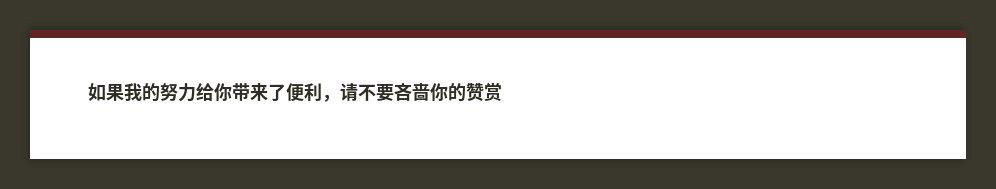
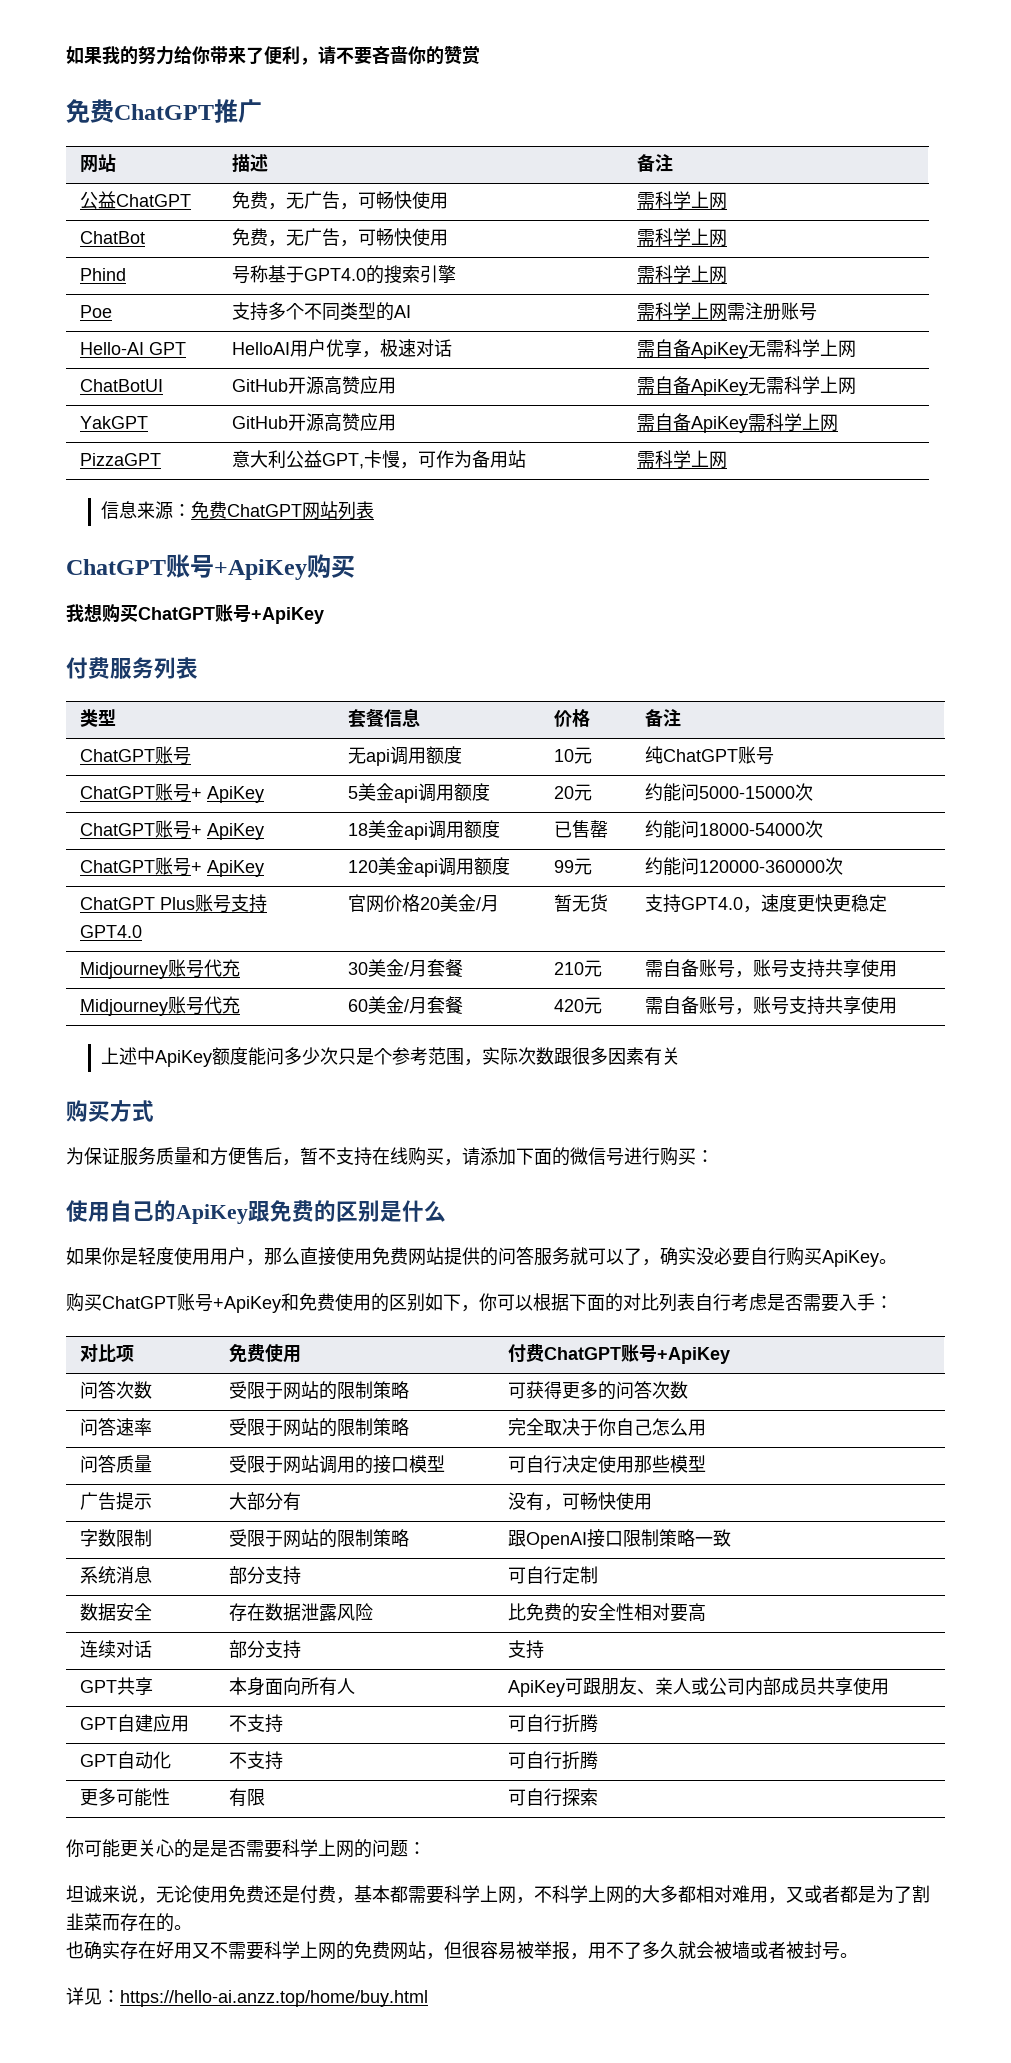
(502, 91) none -> [66,99,262,123] [80,154,117,173] [232,154,269,172] [637,154,674,172] [80,191,192,209] [232,191,449,210] [637,191,728,210] [80,231,146,244] [232,228,449,247] [637,228,728,247] [80,268,127,281] [232,265,457,284] [637,265,728,284] [80,305,113,318] [232,302,412,321] [637,302,818,321] [80,342,187,355] [232,339,453,358] [637,339,857,359] [80,379,164,392] [232,376,397,395] [637,376,857,396] [80,416,149,429] [232,413,397,432] [637,413,839,433] [80,453,162,466] [232,450,527,469] [637,450,728,469] [101,501,375,520] [66,554,355,580] [66,604,324,624] [66,657,198,679] [80,709,117,727] [348,708,421,728] [554,709,591,727] [645,709,682,727] [80,746,192,765] [348,746,463,766] [554,747,593,764] [645,746,775,765] [80,783,265,803] [348,783,491,803] [554,784,593,801] [645,783,814,802] [80,820,265,840] [348,820,501,840] [554,820,609,838] [645,820,824,839] [80,857,265,877] [348,857,511,877] [554,858,593,875] [645,857,844,876] [80,894,268,913] [80,925,143,938] [348,894,500,913] [554,894,609,912] [645,894,888,913] [80,959,241,979] [348,959,464,977] [554,960,603,977] [645,959,898,978] [80,996,241,1016] [348,996,464,1014] [554,997,603,1014] [645,996,898,1015] [101,1047,681,1067] [66,1100,154,1122] [66,1147,714,1166] [66,1200,446,1224] [66,1247,897,1267] [66,1293,893,1313] [80,1344,135,1362] [229,1343,302,1363] [508,1344,731,1364] [80,1381,153,1399] [229,1381,410,1400] [508,1381,689,1400] [80,1418,153,1436] [229,1418,410,1437] [508,1418,707,1436] [80,1455,153,1473] [229,1455,446,1474] [508,1455,707,1473] [80,1492,153,1510] [229,1492,302,1511] [508,1492,653,1511] [80,1529,153,1547] [229,1529,410,1548] [508,1529,732,1549] [80,1566,153,1584] [229,1566,302,1585] [508,1566,599,1584] [80,1603,153,1621] [229,1603,374,1621] [508,1603,707,1622] [80,1640,153,1658] [229,1640,302,1659] [508,1640,545,1659] [80,1677,154,1696] [229,1677,356,1696] [508,1677,890,1697] [80,1714,190,1732] [229,1714,284,1733] [508,1714,599,1733] [80,1751,172,1769] [229,1751,284,1770] [508,1751,599,1770] [80,1788,171,1807] [229,1788,266,1807] [508,1788,599,1807] [66,1839,426,1858] [66,1885,930,1904] [66,1913,192,1932] [66,1941,858,1960] [66,1987,428,2007] // 免费ChatGPT推广 // 网站 | 描述 | 备注 // 公益ChatGPT | 免费，无广告，可畅快使用 | 需科学上网 // ChatBot | 免费，无广告，可畅快使用 | 需科学上网 // Phind | 号称基于GPT4.0的搜索引擎 | 需科学上网 // Poe | 支持多个不同类型的AI | 需科学上网需注册账号 // Hello-AI GPT | HelloAI用户优享，极速对话 | 需自备ApiKey无需科学上网 // ChatBotUI | GitHub开源高赞应用 | 需自备ApiKey无需科学上网 // YakGPT | GitHub开源高赞应用 | 需自备ApiKey需科学上网 // PizzaGPT | 意大利公益GPT,卡慢，可作为备用站 | 需科学上网 // 信息来源：免费ChatGPT网站列表 // ChatGPT账号+ApiKey购买 // 我想购买ChatGPT账号+ApiKey // 付费服务列表 // 类型 | 套餐信息 | 价格 | 备注 // ChatGPT账号 | 无api调用额度 | 10元 | 纯ChatGPT账号 // ChatGPT账号+ ApiKey | 5美金api调用额度 | 20元 | 约能问5000-15000次 // ChatGPT账号+ ApiKey | 18美金api调用额度 | 已售罄 | 约能问18000-54000次 // ChatGPT账号+ ApiKey | 120美金api调用额度 | 99元 | 约能问120000-360000次 // ChatGPT Plus账号支持GPT4.0 | 官网价格20美金/月 | 暂无货 | 支持GPT4.0，速度更快更稳定 // Midjourney账号代充 | 30美金/月套餐 | 210元 | 需自备账号，账号支持共享使用 // Midjourney账号代充 | 60美金/月套餐 | 420元 | 需自备账号，账号支持共享使用 // 上述中ApiKey额度能问多少次只是个参考范围，实际次数跟很多因素有关 // 购买方式 // 为保证服务质量和方便售后，暂不支持在线购买，请添加下面的微信号进行购买： // 使用自己的ApiKey跟免费的区别是什么 // 如果你是轻度使用用户，那么直接使用免费网站提供的问答服务就可以了，确实没必要自行购买ApiKey。 // 购买ChatGPT账号+ApiKey和免费使用的区别如下，你可以根据下面的对比列表自行考虑是否需要入手： // 对比项 | 免费使用 | 付费ChatGPT账号+ApiKey // 问答次数 | 受限于网站的限制策略 | 可获得更多的问答次数 // 问答速率 | 受限于网站的限制策略 | 完全取决于你自己怎么用 // 问答质量 | 受限于网站调用的接口模型 | 可自行决定使用那些模型 // 广告提示 | 大部分有 | 没有，可畅快使用 // 字数限制 | 受限于网站的限制策略 | 跟OpenAI接口限制策略一致 // 系统消息 | 部分支持 | 可自行定制 // 数据安全 | 存在数据泄露风险 | 比免费的安全性相对要高 // 连续对话 | 部分支持 | 支持 // GPT共享 | 本身面向所有人 | ApiKey可跟朋友、亲人或公司内部成员共享使用 // GPT自建应用 | 不支持 | 可自行折腾 // GPT自动化 | 不支持 | 可自行折腾 // 更多可能性 | 有限 | 可自行探索 // 你可能更关心的是是否需要科学上网的问题： // 坦诚来说，无论使用免费还是付费，基本都需要科学上网，不科学上网的大多都相对难用，又或者都是为了割韭菜而存在的。 // 也确实存在好用又不需要科学上网的免费网站，但很容易被举报，用不了多久就会被墙或者被封号。 // 详见：https://hello-ai.anzz.top/home/buy.html

